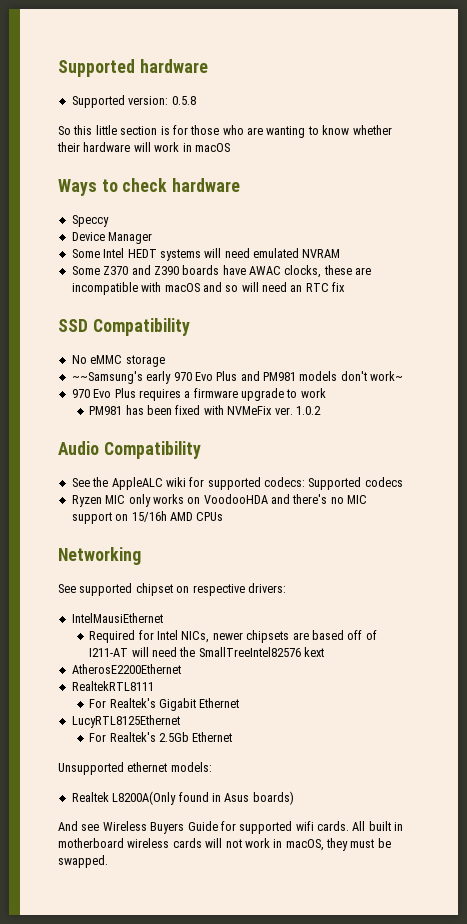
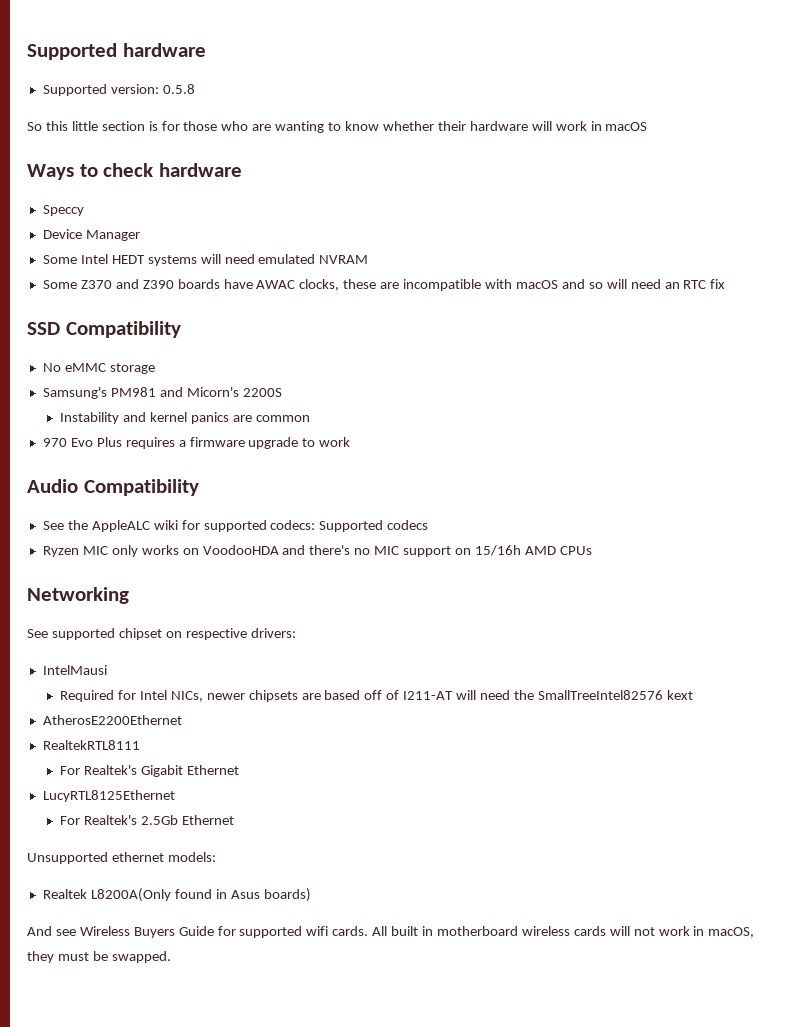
[71,371,404,384] ~~Samsung's early 970 Evo Plus and PM981 models don't work~ -> [42,387,282,399] [60,412,310,424] Samsung's PM981 and Micorn's 2200S // Instability and kernel panics are common
[89,405,321,415] // PM981 has been fixed with NVMeFix ver. 1.0.2 -> (351, 442) none
[71,613,163,623] IntelMausiEthernet -> [42,665,107,675] IntelMausi

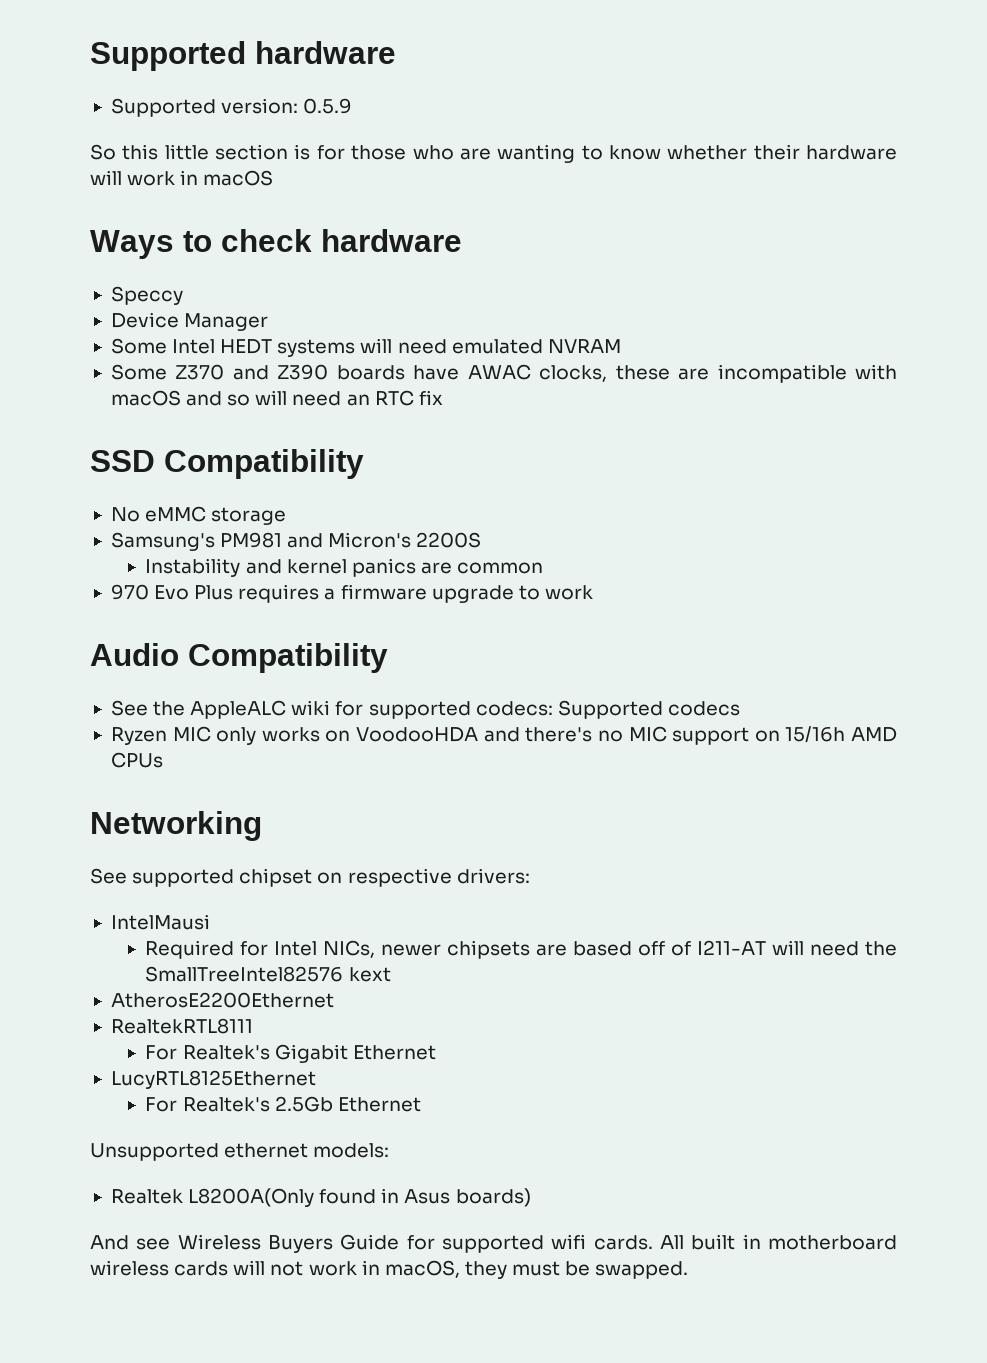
[162,84,195,94] 0.5.8 -> [303,98,353,114] 0.5.9
[186,387,239,397] Micorn's -> [328,532,412,548] Micron's

